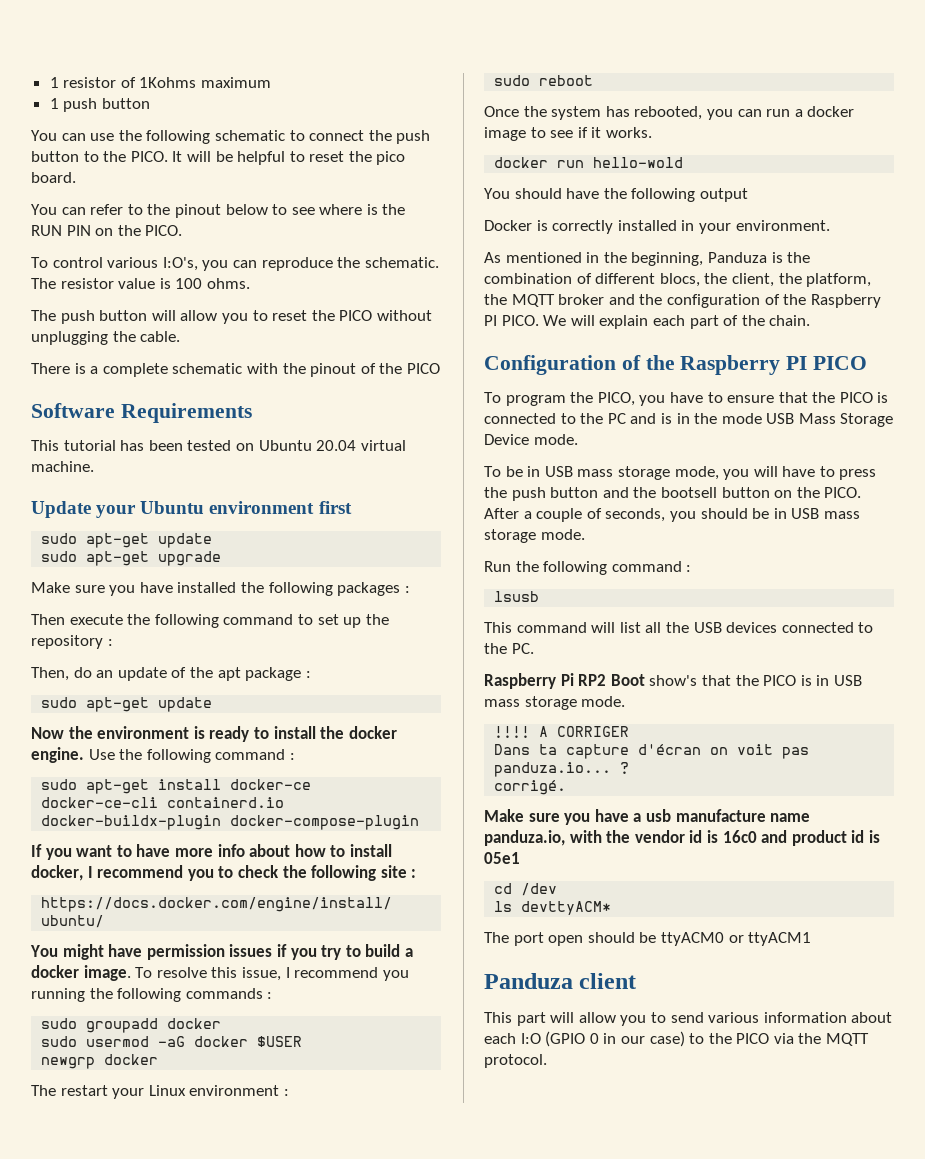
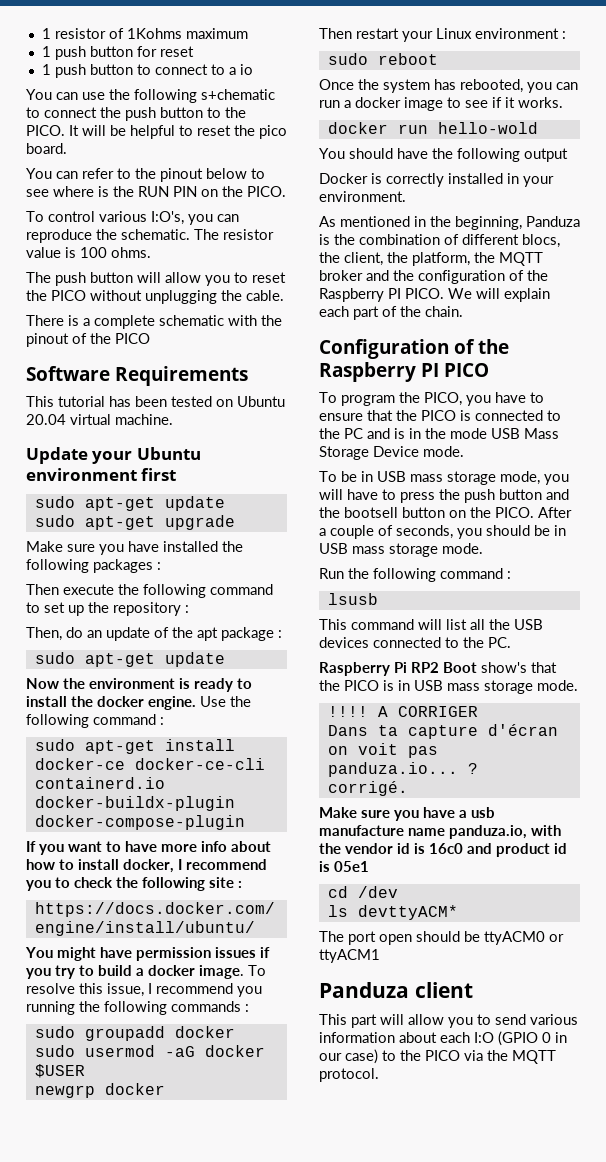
(150, 103) none -> [136,46,194,57] [41,64,253,78] for reset // 1 push button to connect to a io
[214,130,285,141] schematic -> [201,89,275,100] s+chematic
[31,1085,56,1096] The -> [319,28,352,39] Then

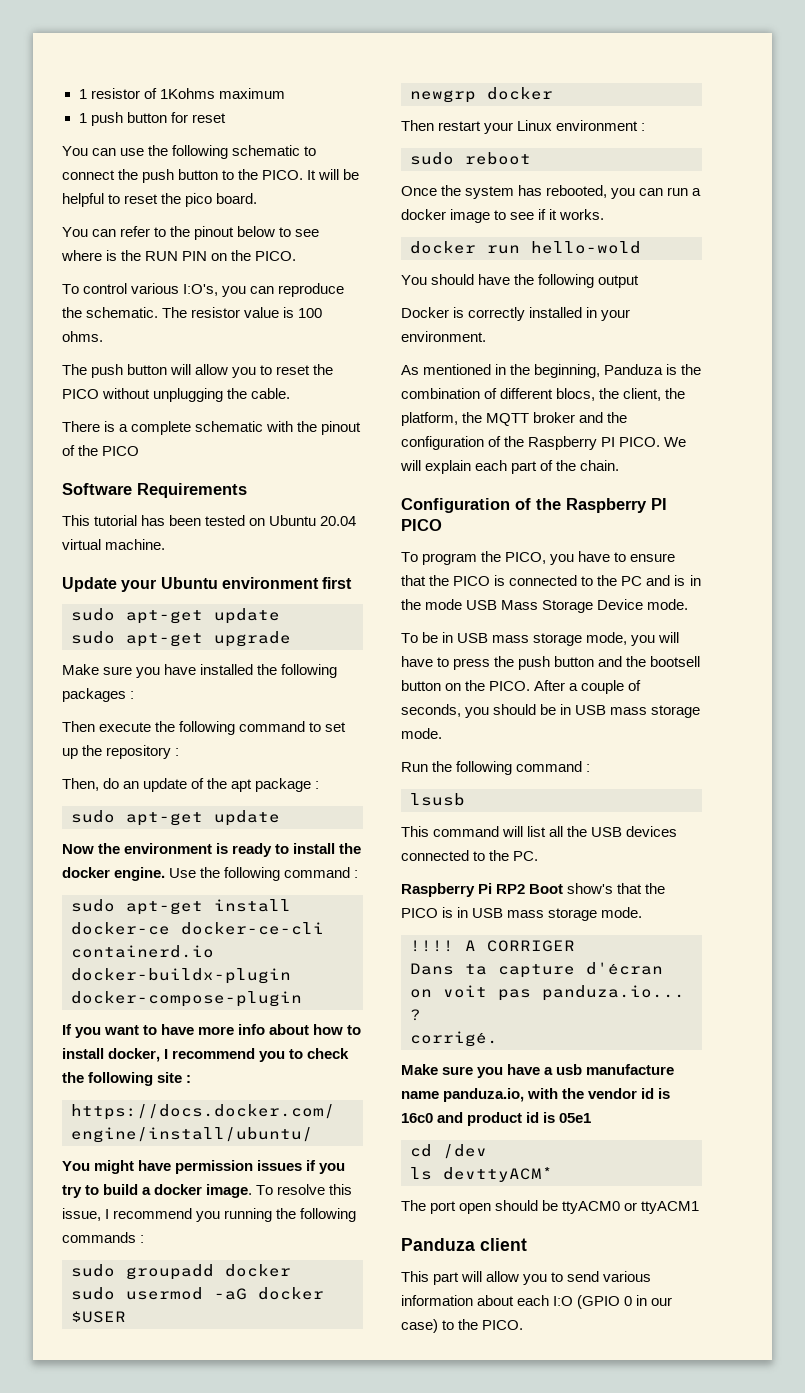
[41,64,253,78] // 1 push button to connect to a io -> (226, 118) none
[201,89,275,100] s+chematic -> [232,145,301,156] schematic
[425,1050,556,1064] [319,1068,379,1082] PICO via the MQTT protocol. -> [482,1320,524,1330] PICO.

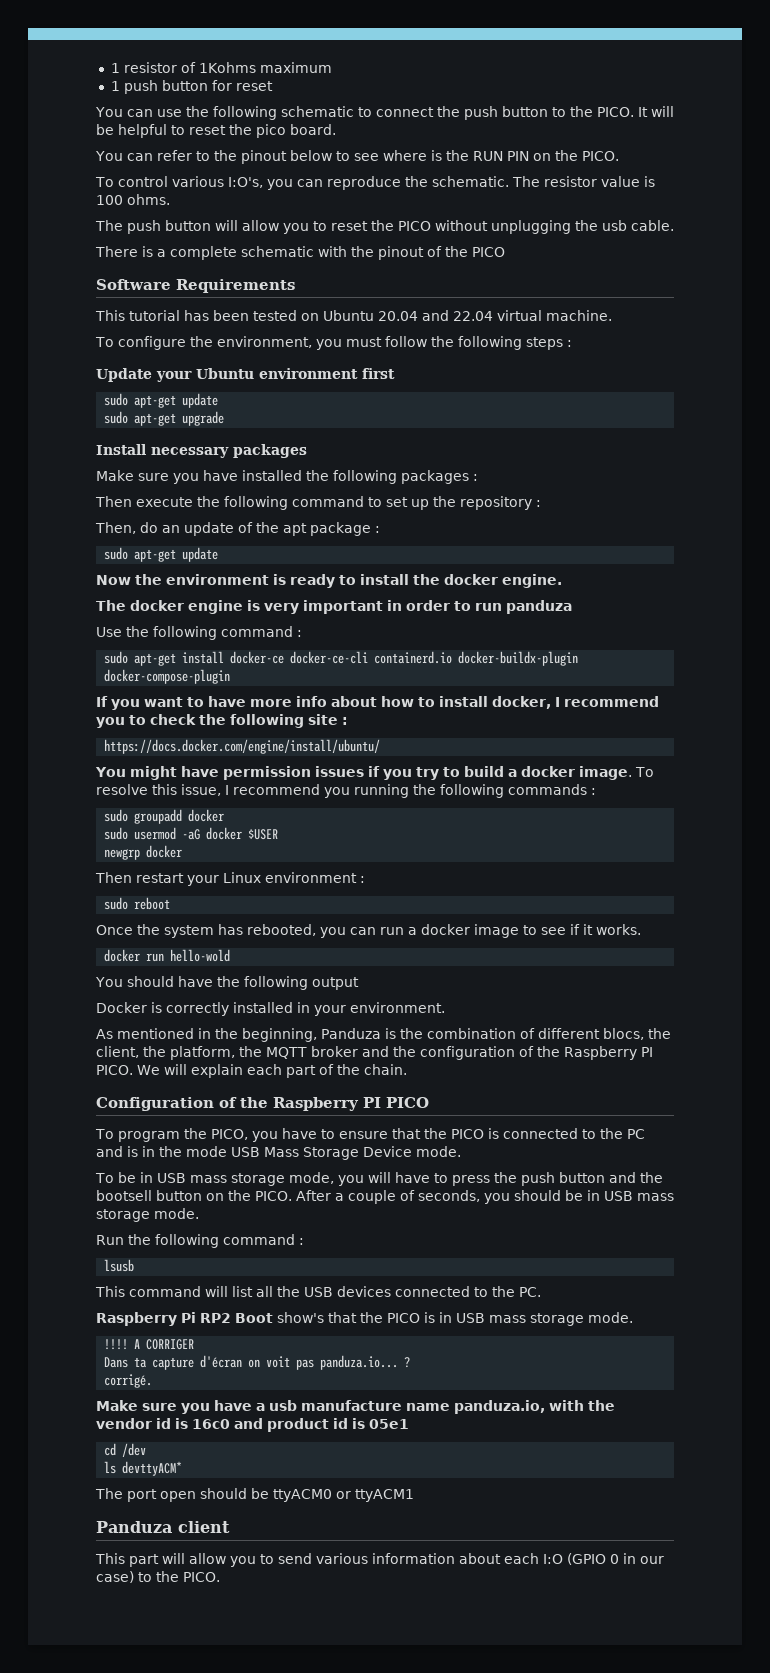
(248, 393) none -> [602,220,627,231] usb
(357, 521) none -> [422,310,493,321] and 22.04
(166, 544) none -> [95,336,572,350] // To configure the environment, you must follow the following steps :
(291, 639) none -> [96,444,307,458] // Install necessary packages
(166, 874) none -> [96,600,572,614] // The docker engine is very important in order to run panduza //

